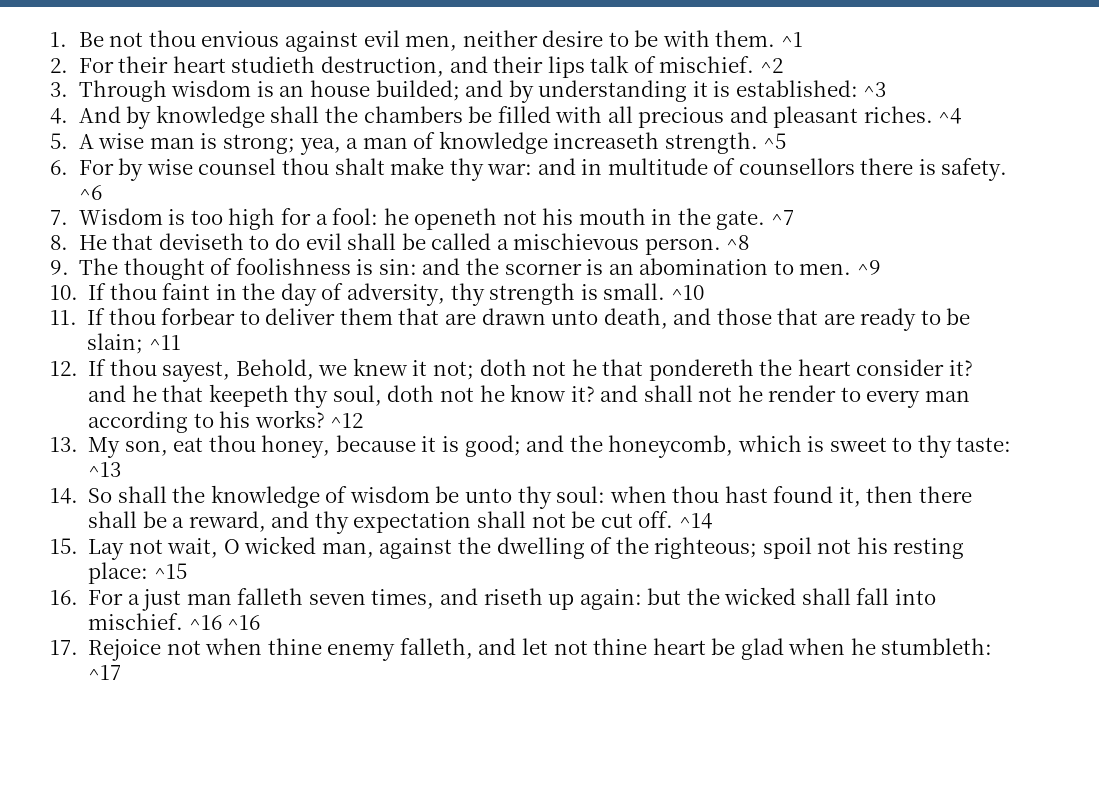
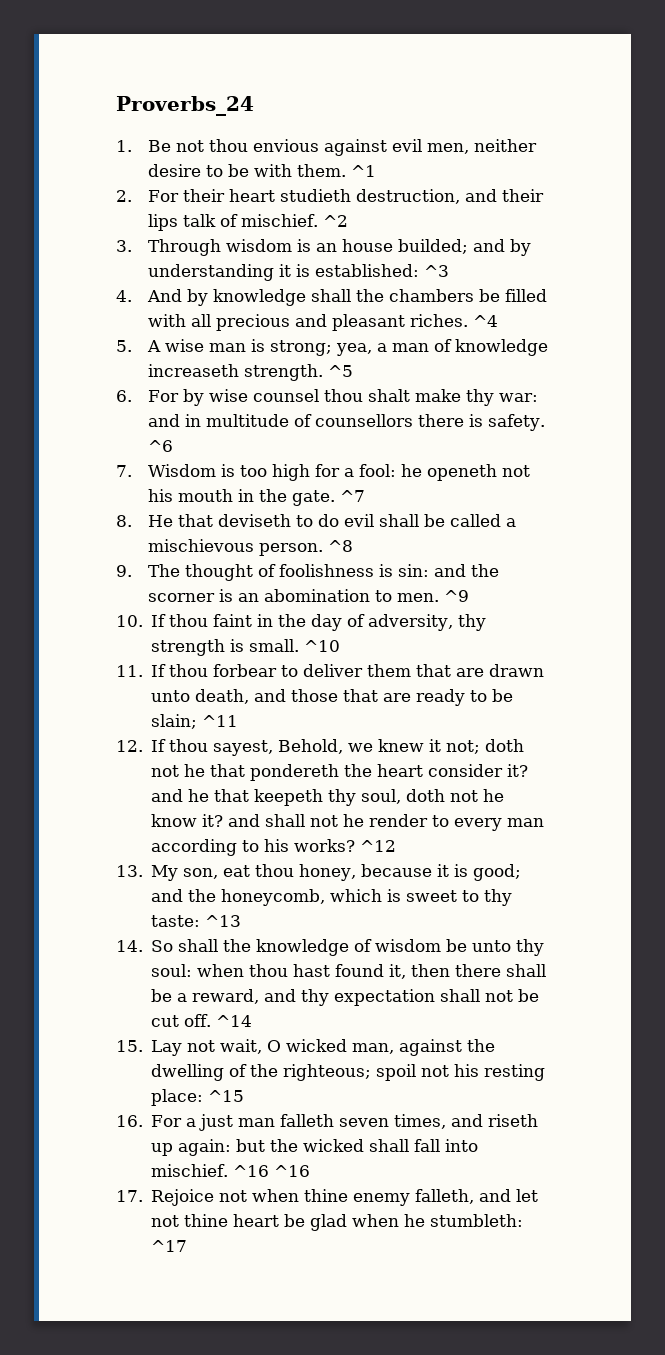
(50, 39) none -> [116,96,254,116] Proverbs_24 //

